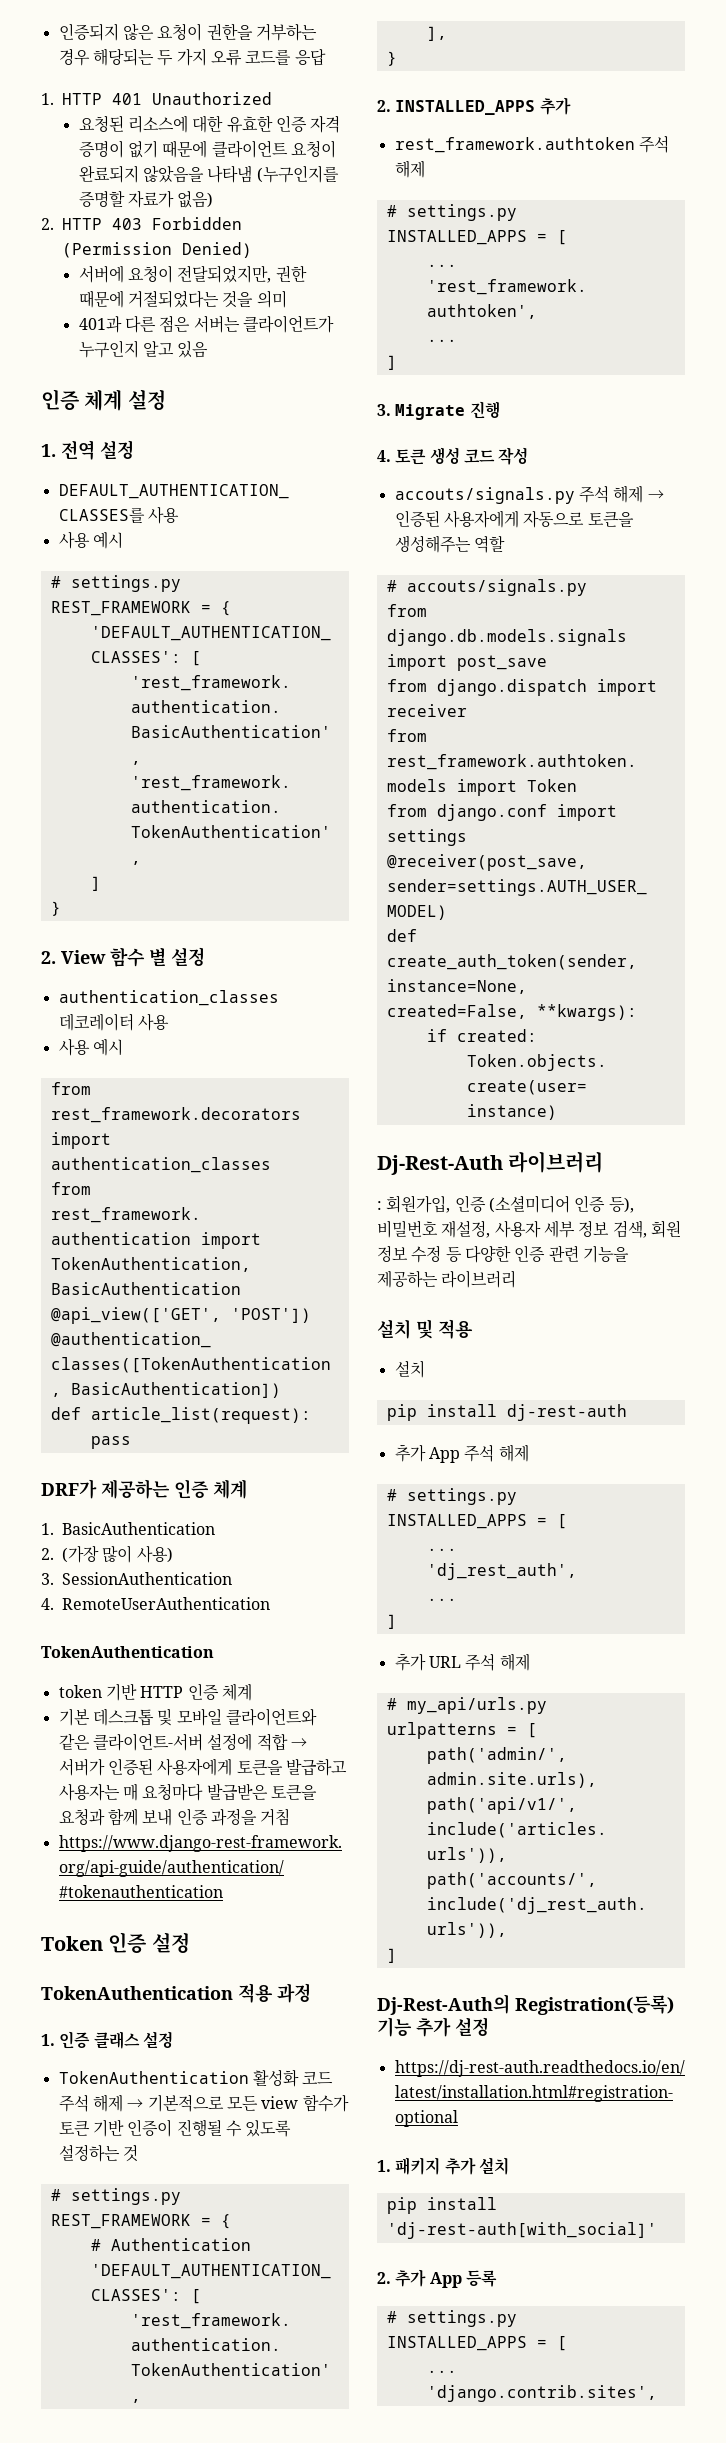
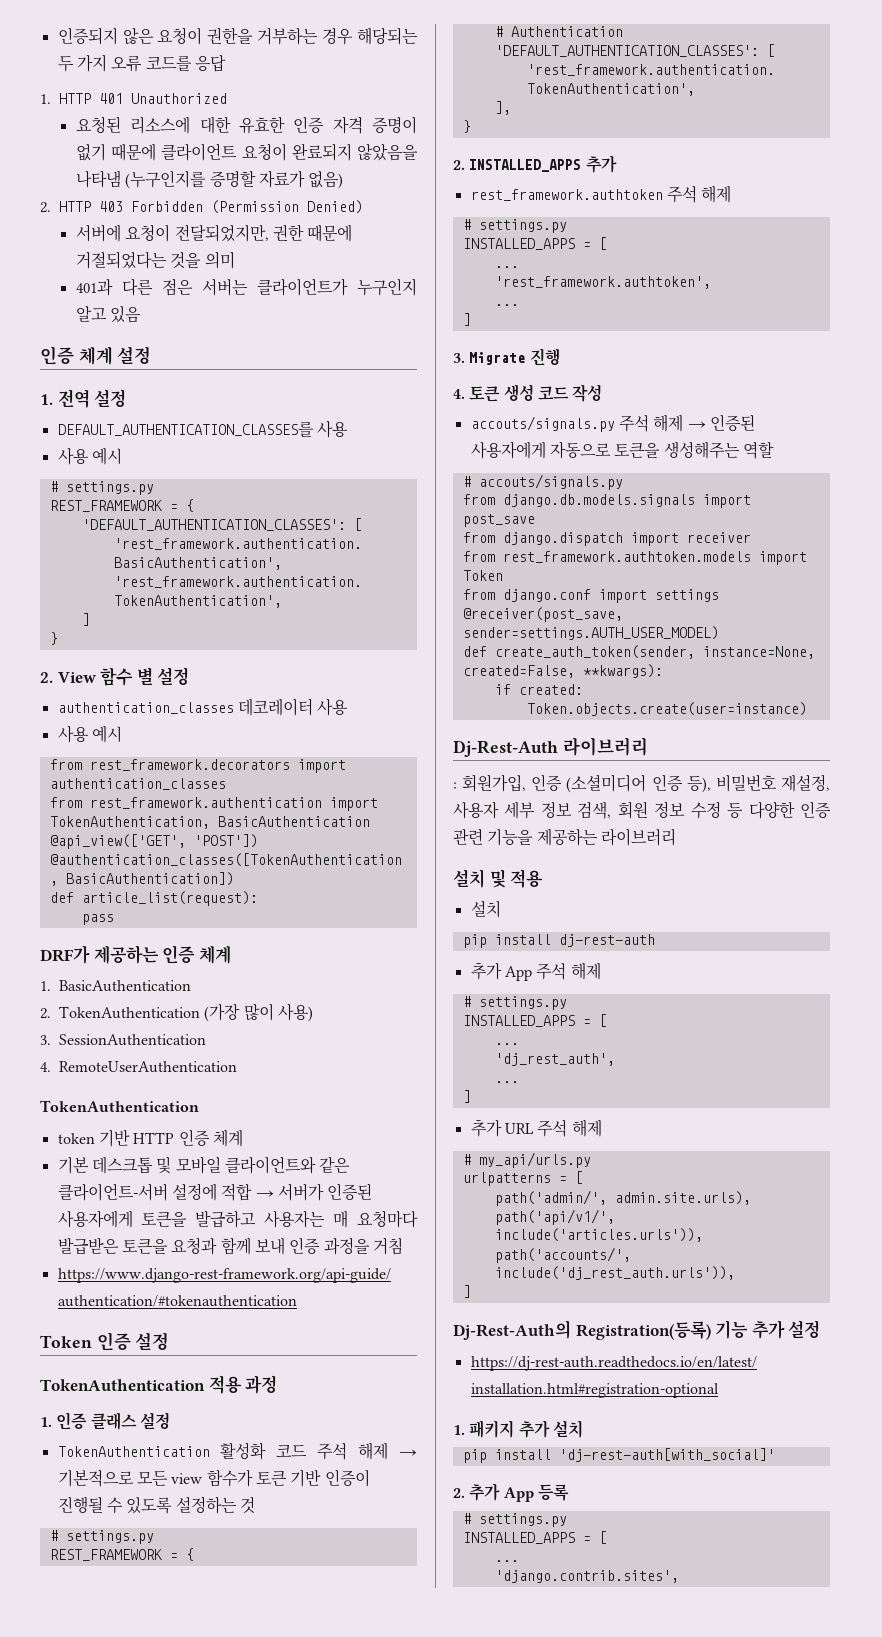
(54, 1554) none -> [59,1006,200,1019] TokenAuthentication

